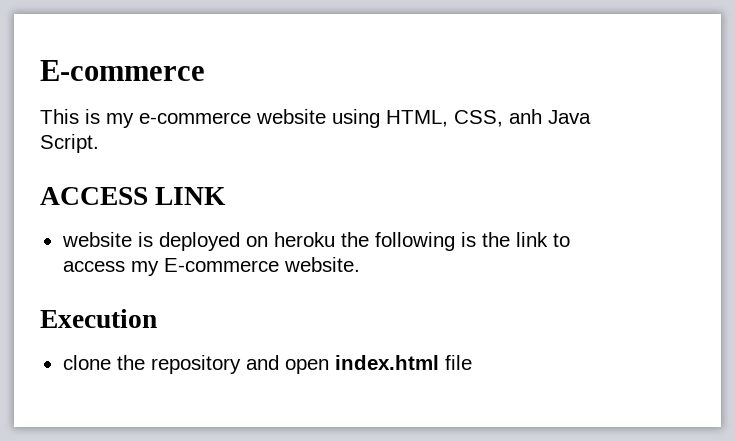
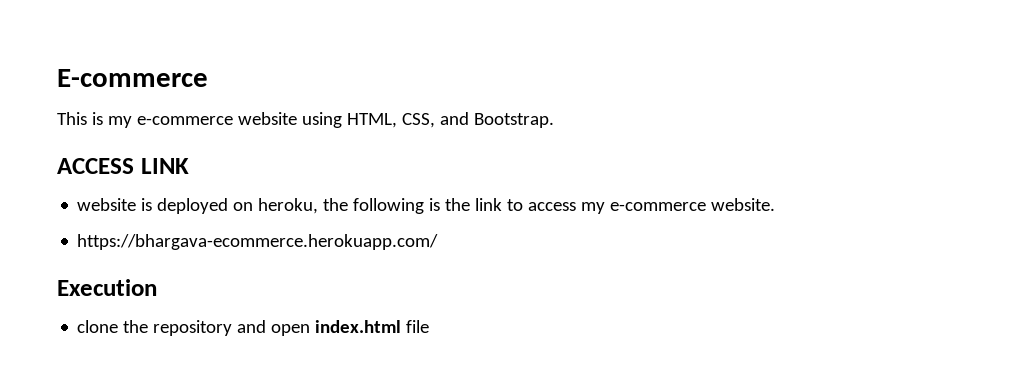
[509,109,591,124] [40,134,99,153] anh Java Script. -> [439,112,554,128] and Bootstrap.
[273,232,335,247] heroku -> [258,198,319,214] heroku,
[163,258,279,272] E-commerce -> [610,202,707,211] e-commerce
(360, 264) none -> [77,234,439,250] // https://bhargava-ecommerce.herokuapp.com/

